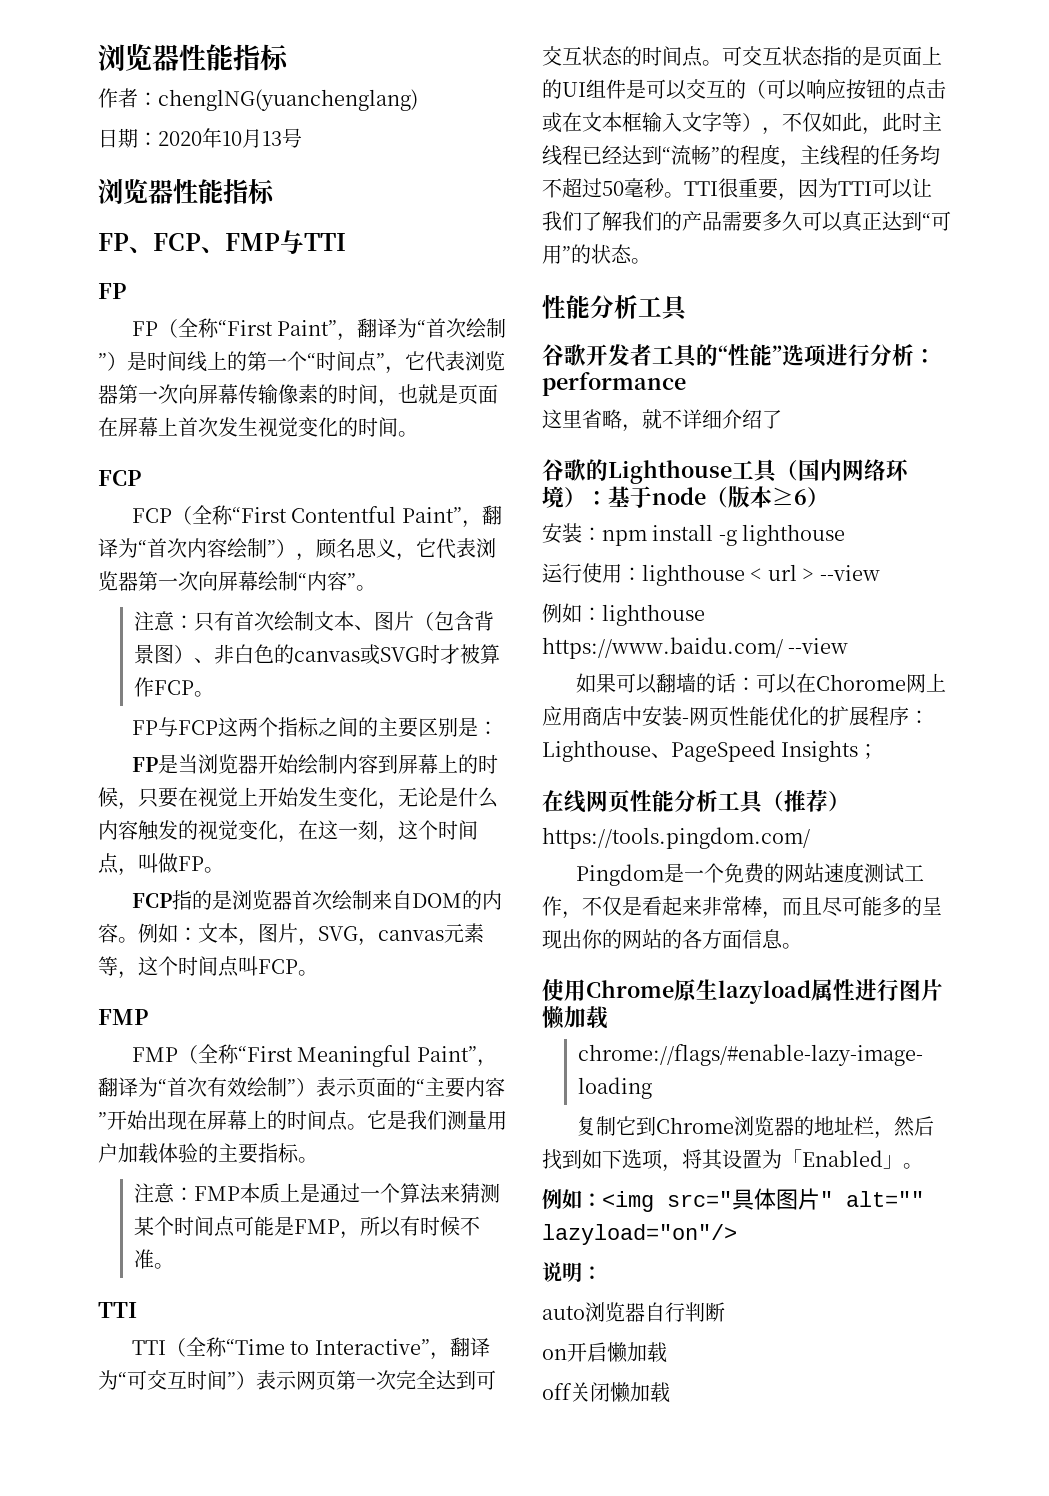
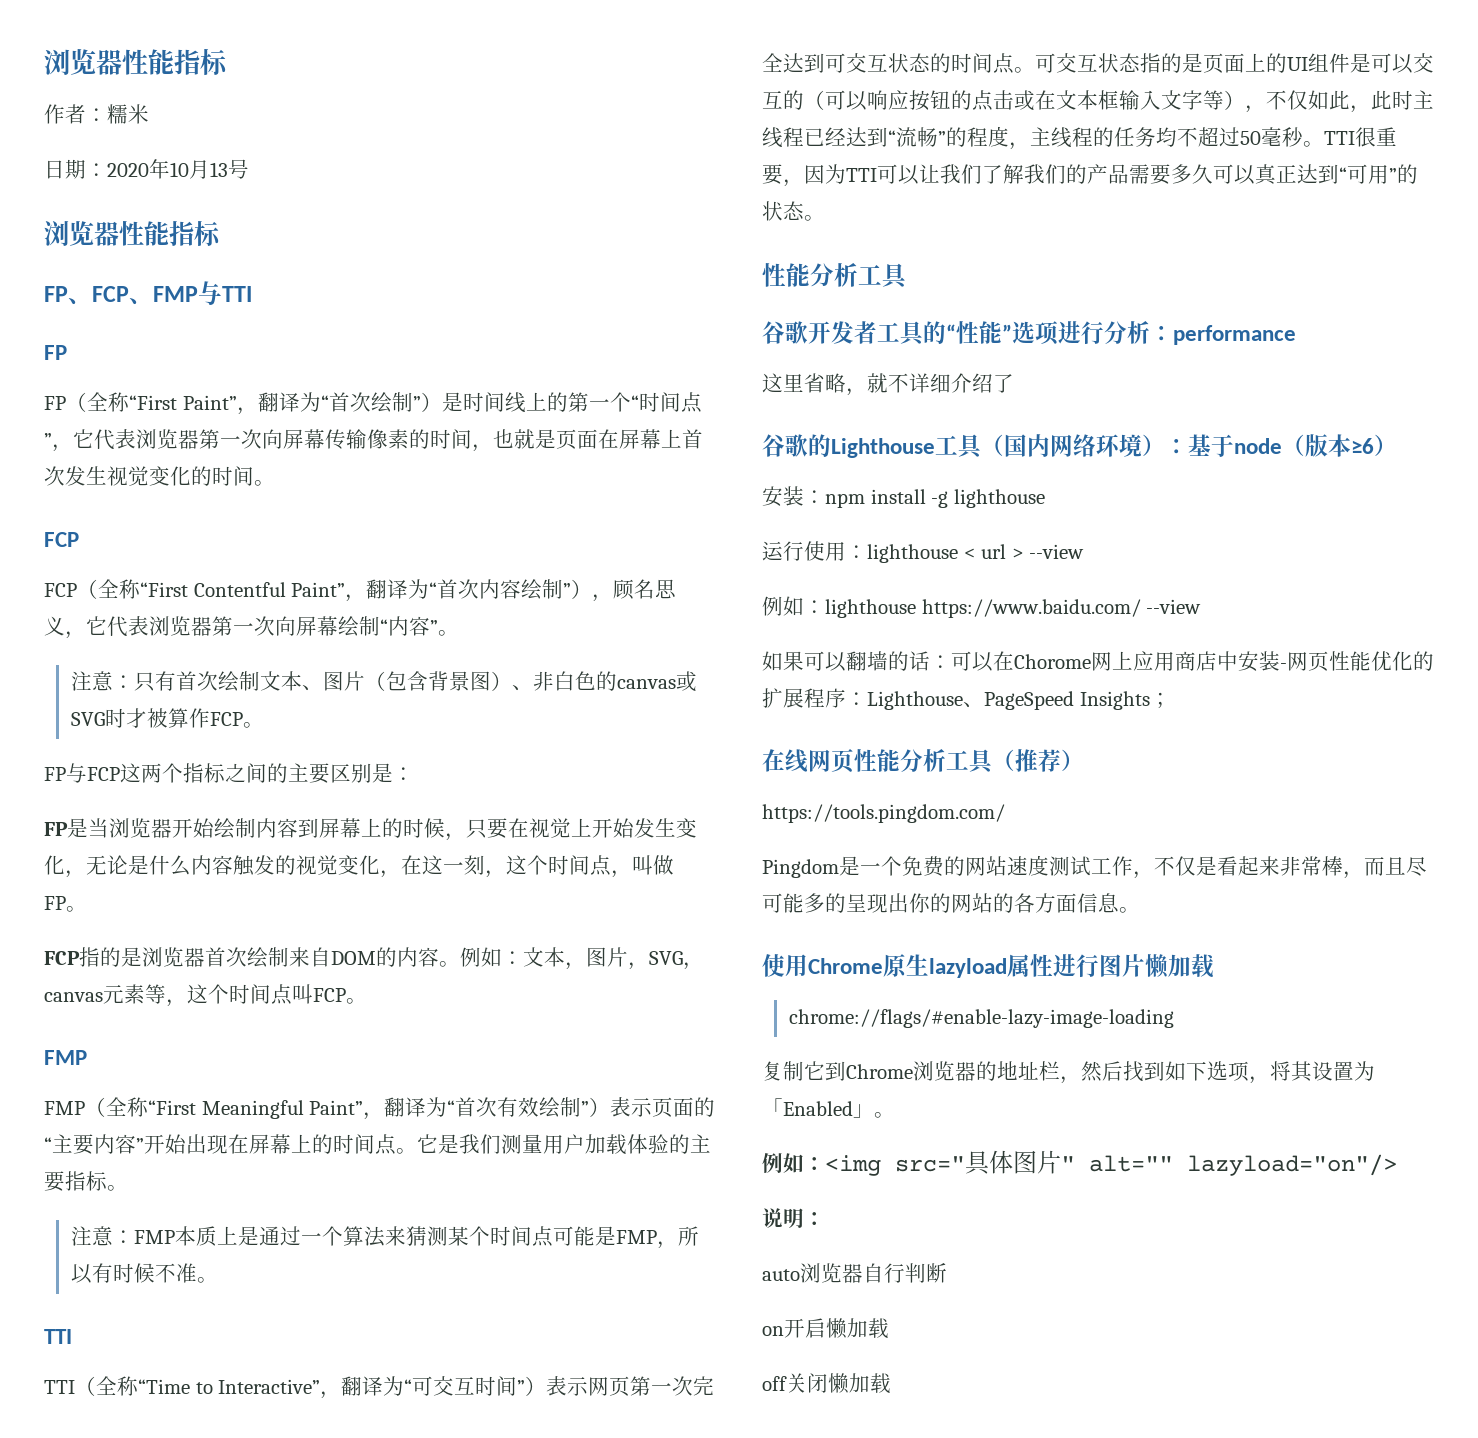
[158,89,418,111] chenglNG(yuanchenglang) -> [107,104,149,124] 糯米

